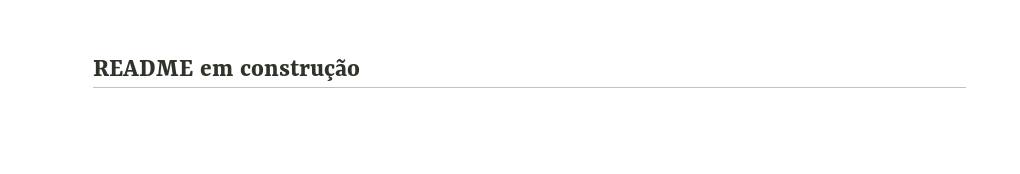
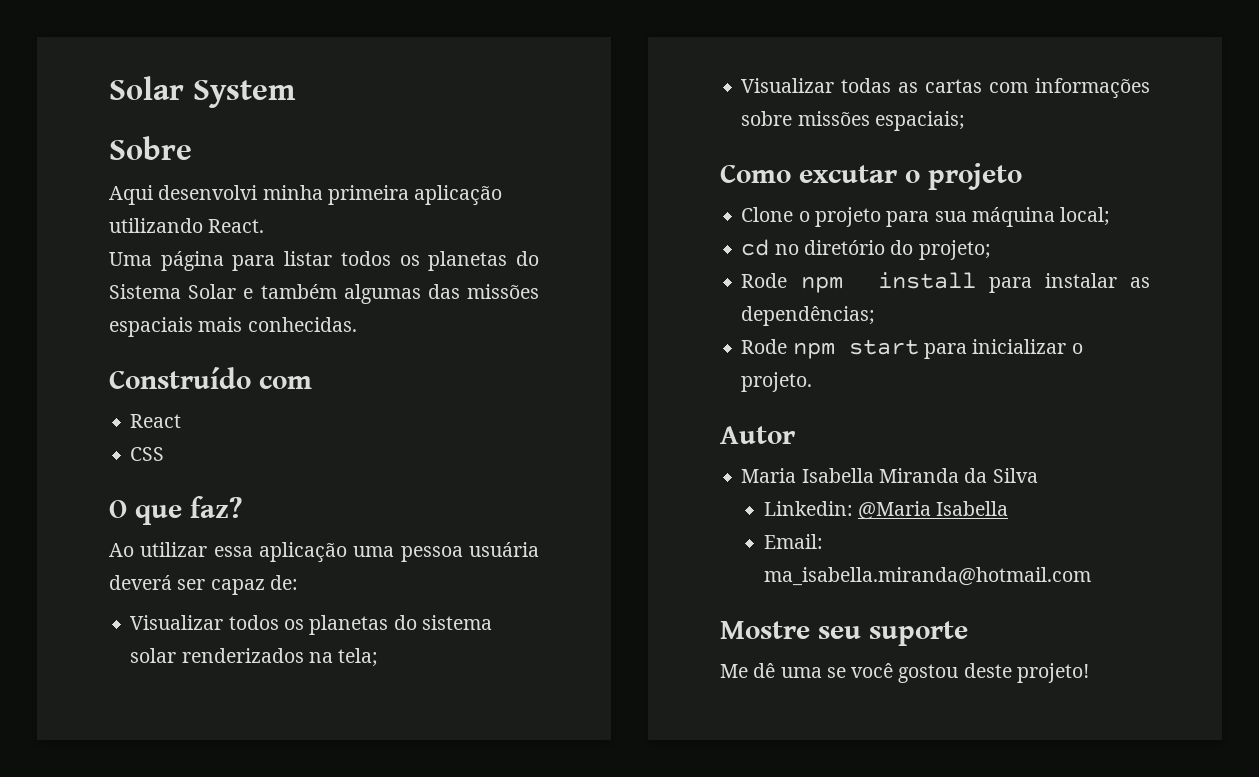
[93,59,361,81] README em construção -> [109,76,296,108] [109,136,192,160] [109,185,503,206] [109,218,265,233] [109,251,539,271] [109,284,539,304] [109,317,357,337] [109,367,312,389] [130,414,182,428] [130,447,165,461] [109,496,242,525] [109,542,539,563] [109,575,298,595] [130,615,492,635] [130,648,379,667] [741,78,1150,99] [741,111,965,131] [720,163,1022,190] [741,207,1111,227] [741,239,991,260] [741,272,1150,293] [741,306,876,326] [741,339,1083,359] [741,372,813,392] [720,426,795,444] [741,468,1038,483] [763,501,1009,520] [763,534,823,549] [763,567,1091,586] [720,621,968,646] [720,663,1089,683] Solar System // Sobre // Aqui desenvolvi minha primeira aplicação utilizando React. // Uma página para listar todos os planetas do Sistema Solar e também algumas das missões espaciais mais conhecidas. // Construído com // React // CSS // O que faz? // Ao utilizar essa aplicação uma pessoa usuária deverá ser capaz de: // Visualizar todos os planetas do sistema solar renderizados na tela; // Visualizar todas as cartas com informações sobre missões espaciais; // Como excutar o projeto // Clone o projeto para sua máquina local; // cd no diretório do projeto; // Rode npm install para instalar as dependências; // Rode npm start para inicializar o projeto. // Autor // Maria Isabella Miranda da Silva // Linkedin: @Maria Isabella // Email: ma_isabella.miranda@hotmail.com // Mostre seu suporte // Me dê uma se você gostou deste projeto!

